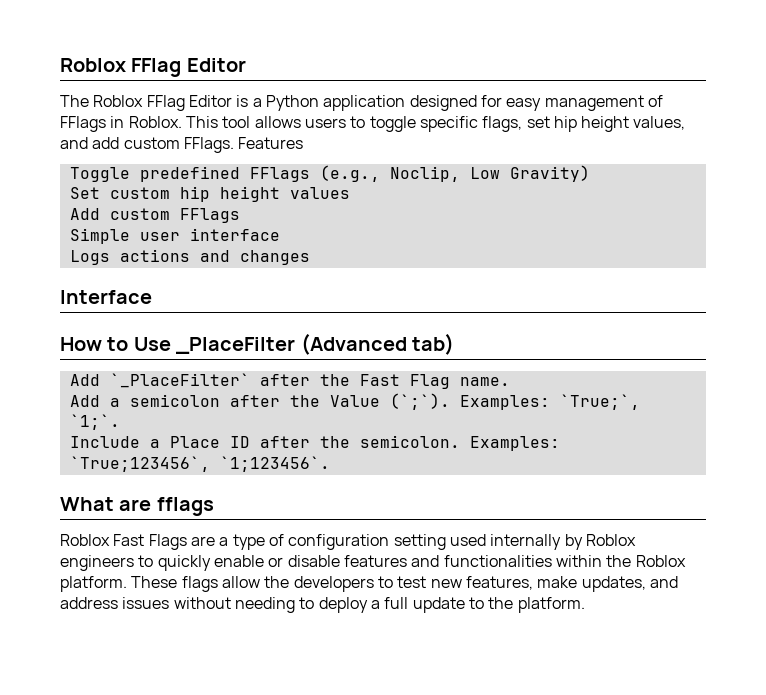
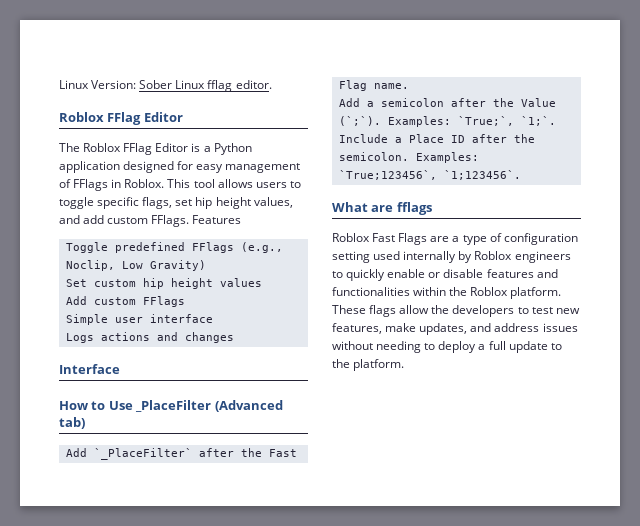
(60, 65) none -> [59,80,272,92] Linux Version: Sober Linux fflag editor. //

